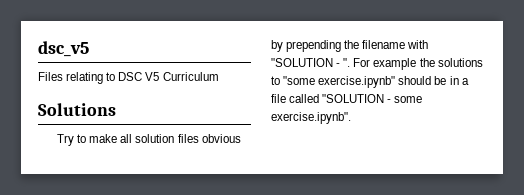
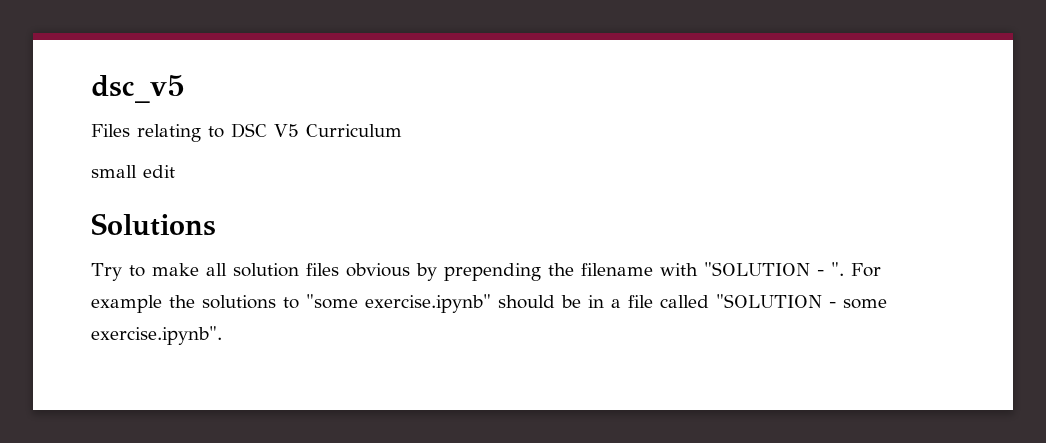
(219, 76) none -> [91,165,175,178] // small edit

